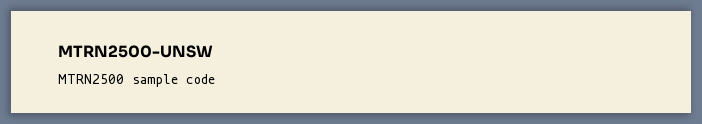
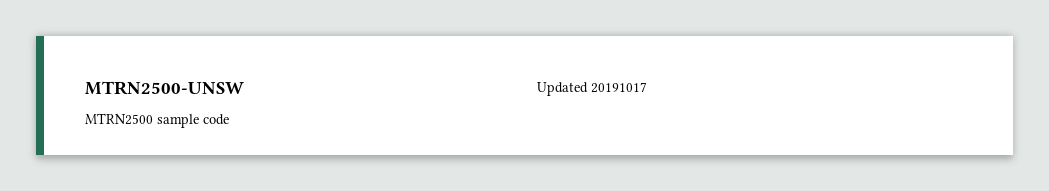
(215, 79) none -> [537,82,647,96] // Updated 20191017

